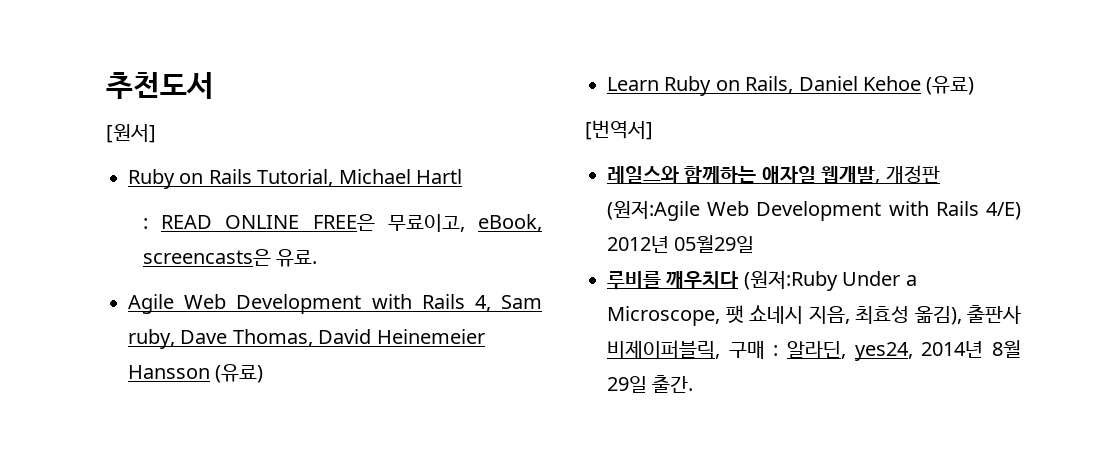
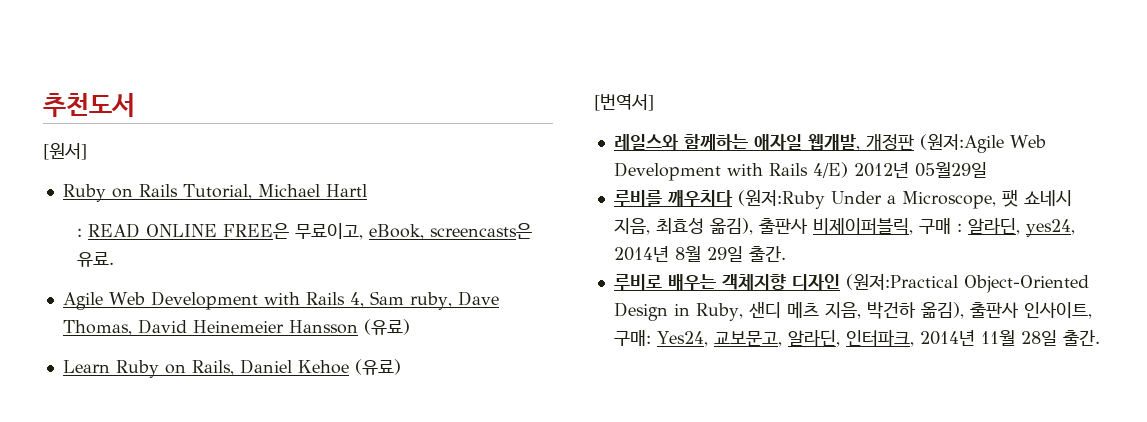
(694, 384) none -> [613,274,1089,293] [613,302,1092,321] [613,330,1100,347] // 루비로 배우는 객체지향 디자인 (원저:Practical Object-Oriented Design in Ruby, 샌디 메츠 지음, 박건하 옮김), 출판사 인사이트, 구매: Yes24, 교보문고, 알라딘, 인터파크, 2014년 11월 28일 출간.

